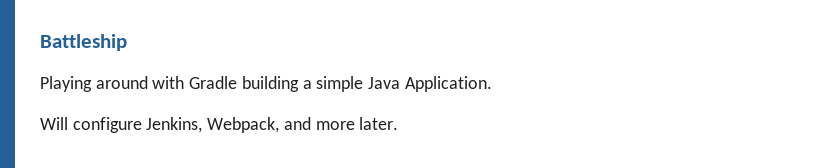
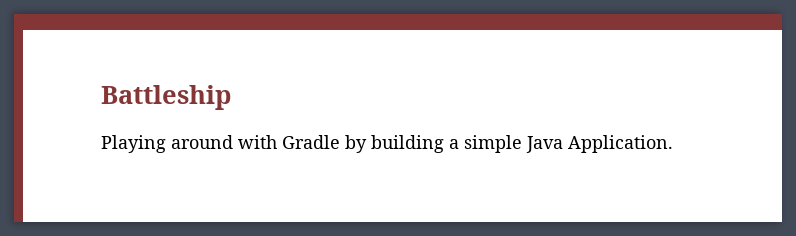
(238, 82) none -> [345,135,367,153] by
[40,117,399,133] // Will configure Jenkins, Webpack, and more later. -> (673, 144) none

